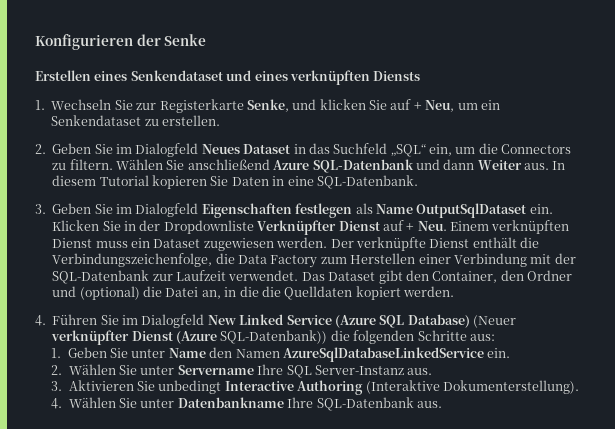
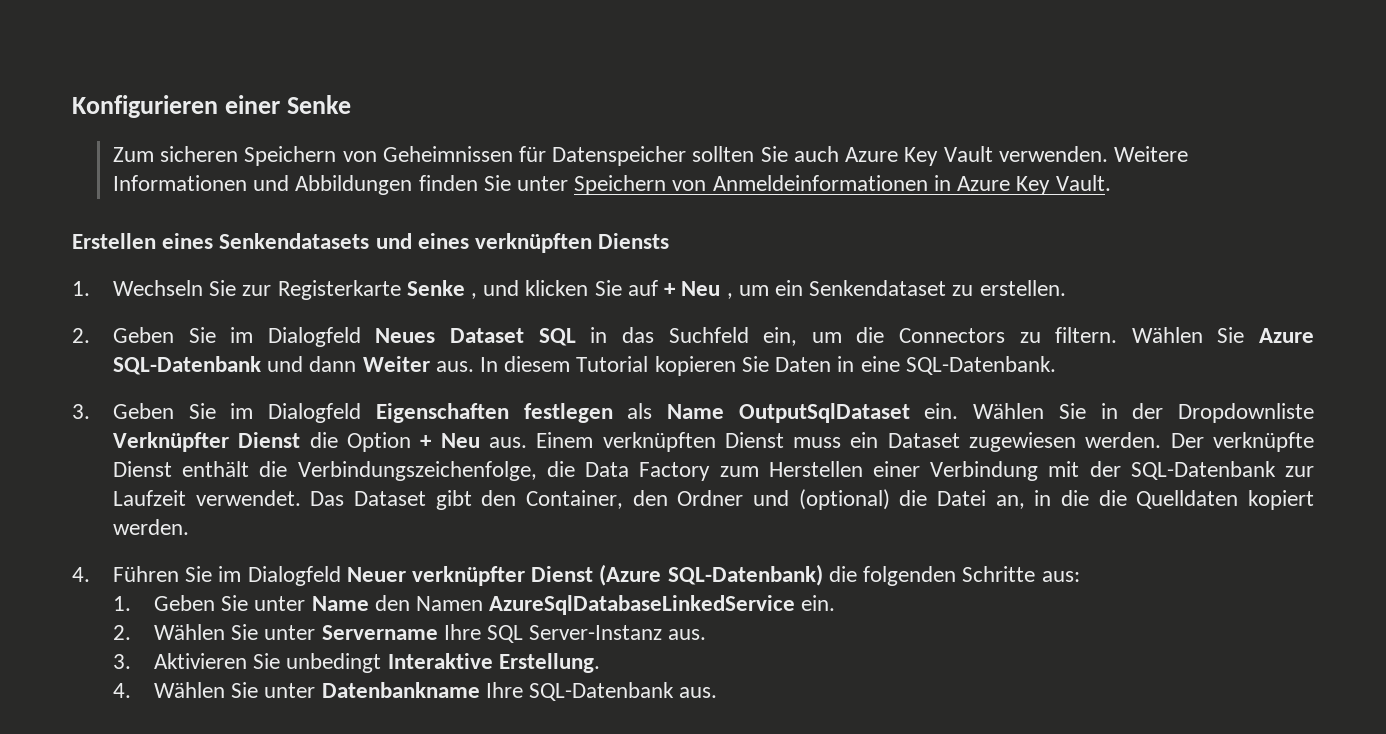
[136,34,207,46] der Senke -> [225,95,352,114] [113,146,1188,166] [113,175,1111,195] einer Senke // Zum sicheren Speichern von Geheimnissen für Datenspeicher sollten Sie auch Azure Key Vault verwenden. Weitere Informationen und Abbildungen finden Sie unter Speichern von Anmeldeinformationen in Azure Key Vault.
[130,70,223,81] Senkendataset -> [219,233,370,249] Senkendatasets
[246,99,289,112] Senke, -> [406,280,478,299] Senke ,
[425,100,455,112] Neu, -> [681,281,733,299] Neu ,
(291, 149) none -> [538,328,576,346] SQL
[390,144,426,157] „SQL“ -> (749, 335) none
[187,159,270,170] anschließend -> (1245, 335) none
[52,220,100,231] Klicken -> [973,403,1045,419] Wählen
[382,220,447,231] auf + Neu. -> [309,432,527,452] die Option + Neu aus.
[207,314,516,328] New Linked Service (Azure SQL Database) (Neuer -> [346,567,406,582] Neuer
[220,330,328,344] SQL-Datenbank)) -> [667,564,823,586] SQL-Datenbank)
[224,380,579,395] Interactive Authoring (Interaktive Dokumenterstellung). -> [387,653,600,673] Interaktive Erstellung.

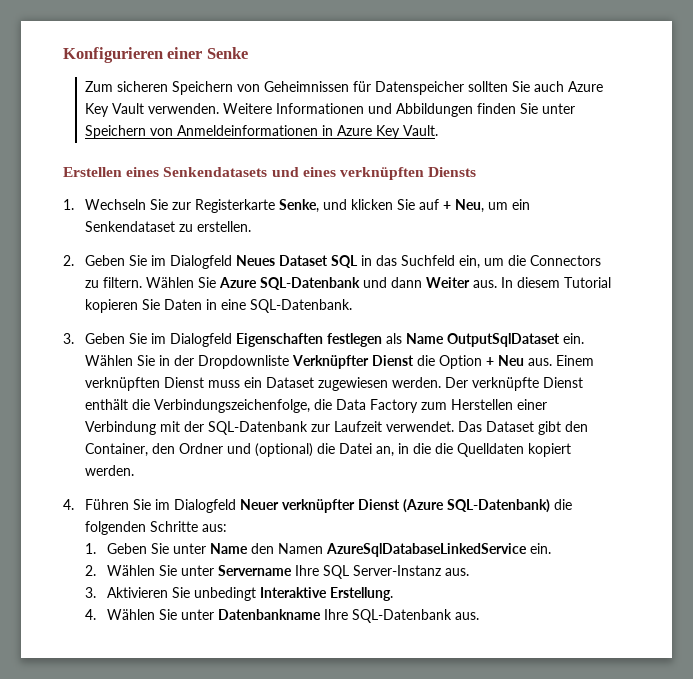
[406,280,478,299] Senke , -> [279,199,320,213] Senke,
[681,281,733,299] Neu , -> [455,199,485,213] Neu,

